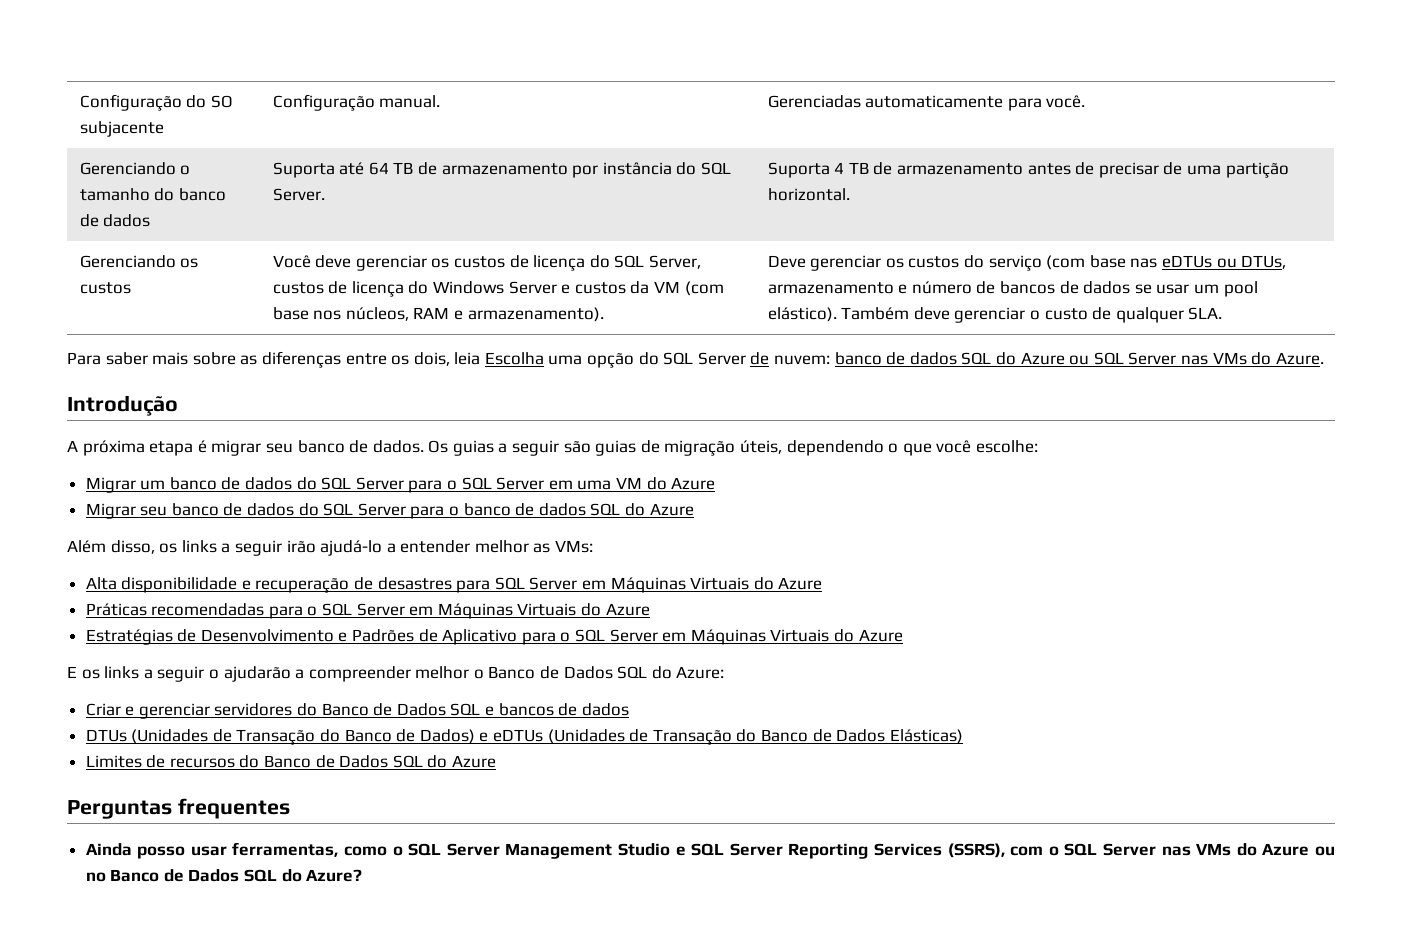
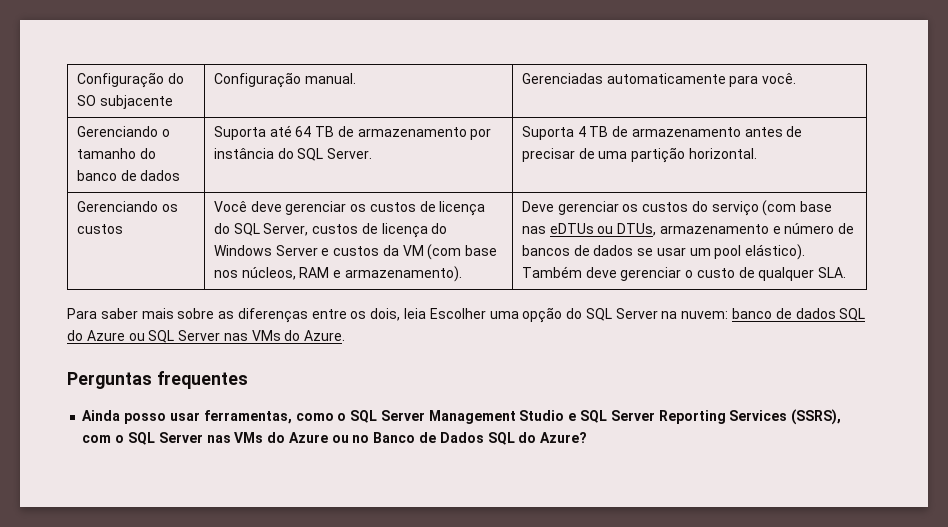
[484,352,544,365] Escolha -> [429,308,486,319] Escolher
[750,352,770,365] de -> [661,311,678,319] na
[67,395,178,416] [67,440,1038,456] [85,477,716,493] [85,503,694,519] [67,540,594,556] [85,577,823,593] [85,603,650,619] [85,629,903,645] [67,666,725,682] [85,703,629,719] [85,729,963,745] [85,755,497,768] // Introdução // A próxima etapa é migrar seu banco de dados. Os guias a seguir são guias de migração úteis, dependendo o que você escolhe: // Migrar um banco de dados do SQL Server para o SQL Server em uma VM do Azure // Migrar seu banco de dados do SQL Server para o banco de dados SQL do Azure // Além disso, os links a seguir irão ajudá-lo a entender melhor as VMs: // Alta disponibilidade e recuperação de desastres para SQL Server em Máquinas Virtuais do Azure // Práticas recomendadas para o SQL Server em Máquinas Virtuais do Azure // Estratégias de Desenvolvimento e Padrões de Aplicativo para o SQL Server em Máquinas Virtuais do Azure // E os links a seguir o ajudarão a compreender melhor o Banco de Dados SQL do Azure: // Criar e gerenciar servidores do Banco de Dados SQL e bancos de dados // DTUs (Unidades de Transação do Banco de Dados) e eDTUs (Unidades de Transação do Banco de Dados Elásticas) // Limites de recursos do Banco de Dados SQL do Azure -> (346, 335) none

